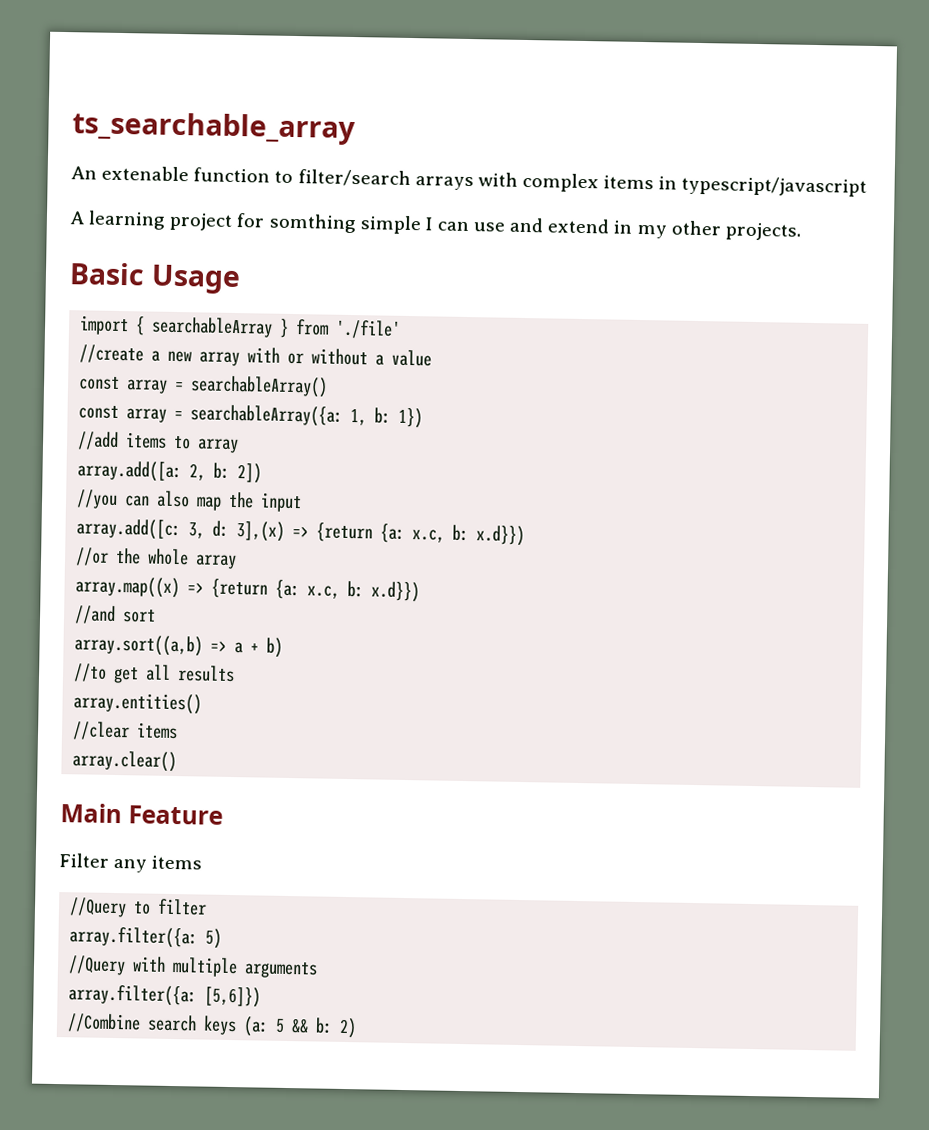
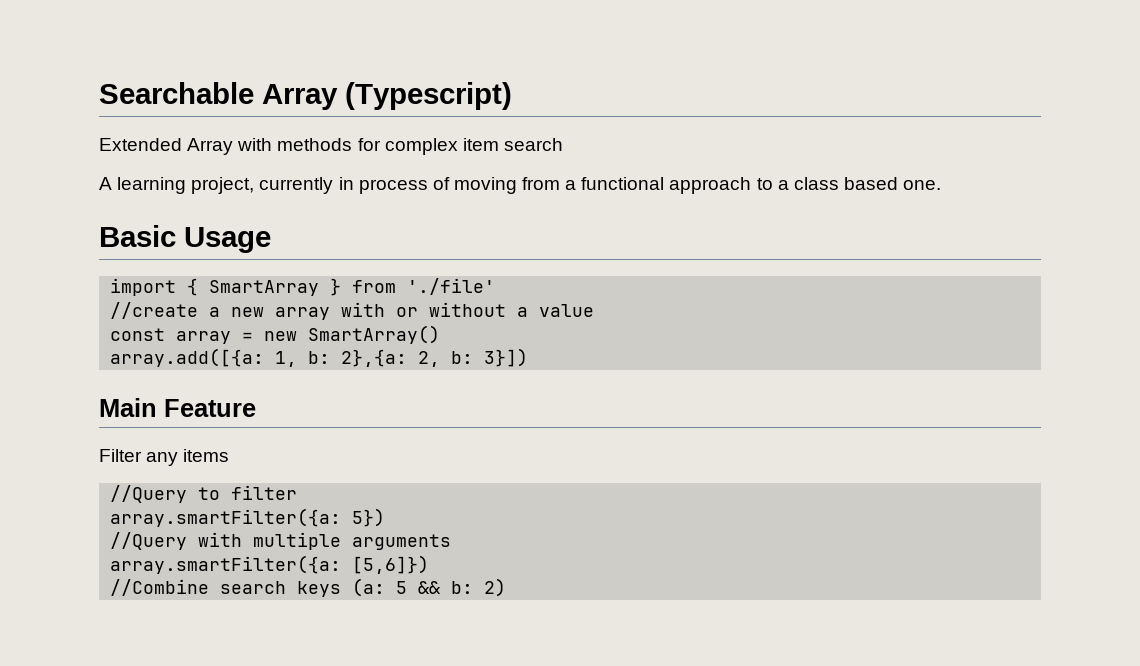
[72,111,356,146] [71,165,868,197] [70,210,801,241] ts_searchable_array // An extenable function to filter/search arrays with complex items in typescript/javascript // A learning project for somthing simple I can use and extend in my other projects. -> [99,82,512,110] [99,138,563,155] [99,177,942,194] Searchable Array (Typescript) // Extended Array with methods for complex item search // A learning project, currently in process of moving from a functional approach to a class based one.
[151,316,274,338] searchableArray -> [209,280,320,296] SmartArray
[190,375,329,398] [78,404,424,429] [77,431,240,454] [77,460,263,484] [76,489,303,513] [76,518,526,547] [75,547,238,570] [75,576,421,603] [74,605,157,624] [74,634,284,658] [73,663,236,684] [73,692,203,715] [72,721,179,741] [72,750,178,773] searchableArray() // const array = searchableArray({a: 1, b: 1}) // //add items to array // array.add([a: 2, b: 2]) // //you can also map the input // array.add([c: 3, d: 3],(x) => {return {a: x.c, b: x.d}}) // //or the whole array // array.map((x) => {return {a: x.c, b: x.d}}) // //and sort // array.sort((a,b) => a + b) // //to get all results // array.entities() // //clear items // array.clear() -> [264,325,441,344] [110,348,529,367] new SmartArray() // array.add([{a: 1, b: 2},{a: 2, b: 3}])
[69,926,223,949] array.filter({a: 5) -> [110,508,386,527] array.smartFilter({a: 5})
[68,984,198,1007] array.filter({a: -> [110,555,342,574] array.smartFilter({a:

